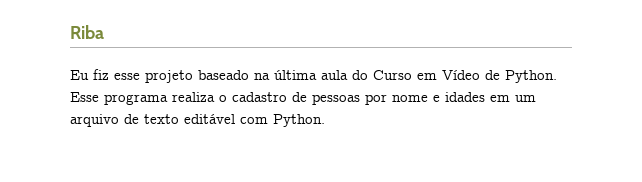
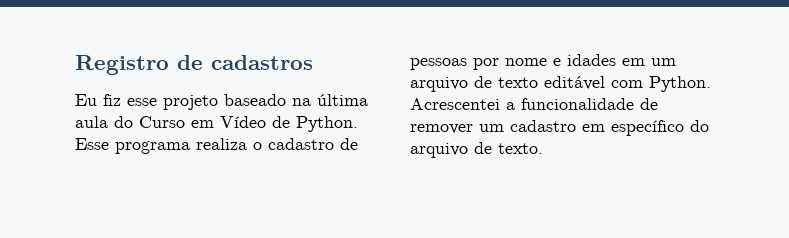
[70,25,104,39] Riba -> [75,55,313,75] Registro de cadastros
(325, 120) none -> [410,98,658,110] [410,120,709,136] [410,142,543,158] Acrescentei a funcionalidade de remover um cadastro em específico do arquivo de texto.

